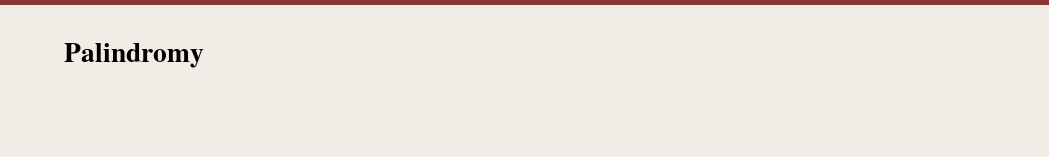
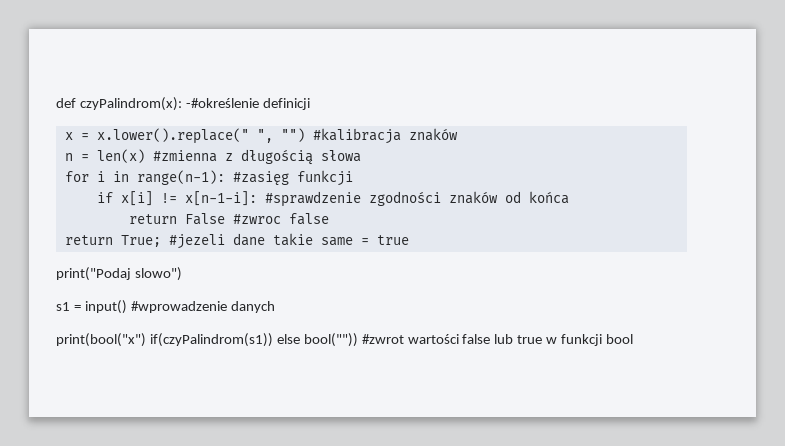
[64,43,204,68] Palindromy -> [56,97,310,111] [64,128,458,144] [64,149,361,165] [64,170,353,186] [96,191,569,207] [128,213,329,225] [64,233,409,249] [56,267,182,281] [56,300,275,314] [56,333,634,347] def czyPalindrom(x): -#określenie definicji // x = x.lower().replace(" ", "") #kalibracja znaków // n = len(x) #zmienna z długością słowa // for i in range(n-1): #zasięg funkcji // if x[i] != x[n-1-i]: #sprawdzenie zgodności znaków od końca // return False #zwroc false // return True; #jezeli dane takie same = true // print("Podaj slowo") // s1 = input() #wprowadzenie danych // print(bool("x") if(czyPalindrom(s1)) else bool("")) #zwrot wartości false lub true w funkcji bool

